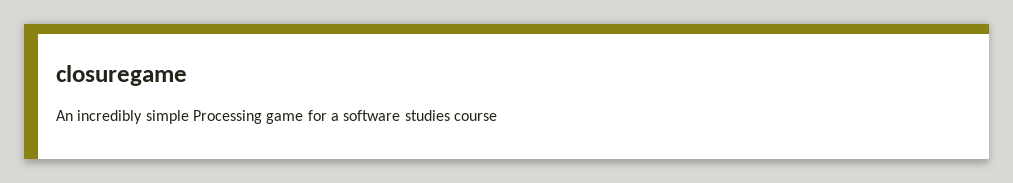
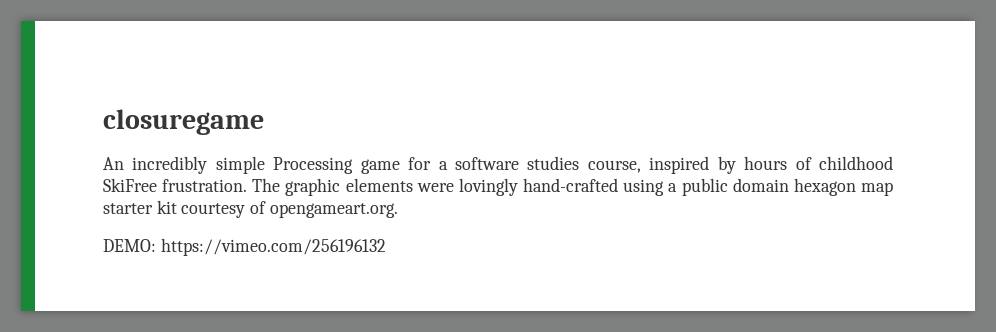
[453,113,497,121] course -> [587,156,894,174] [103,178,894,196] [103,200,398,218] [103,238,386,256] course, inspired by hours of childhood SkiFree frustration. The graphic elements were lovingly hand-crafted using a public domain hexagon map starter kit courtesy of opengameart.org. // DEMO: https://vimeo.com/256196132

